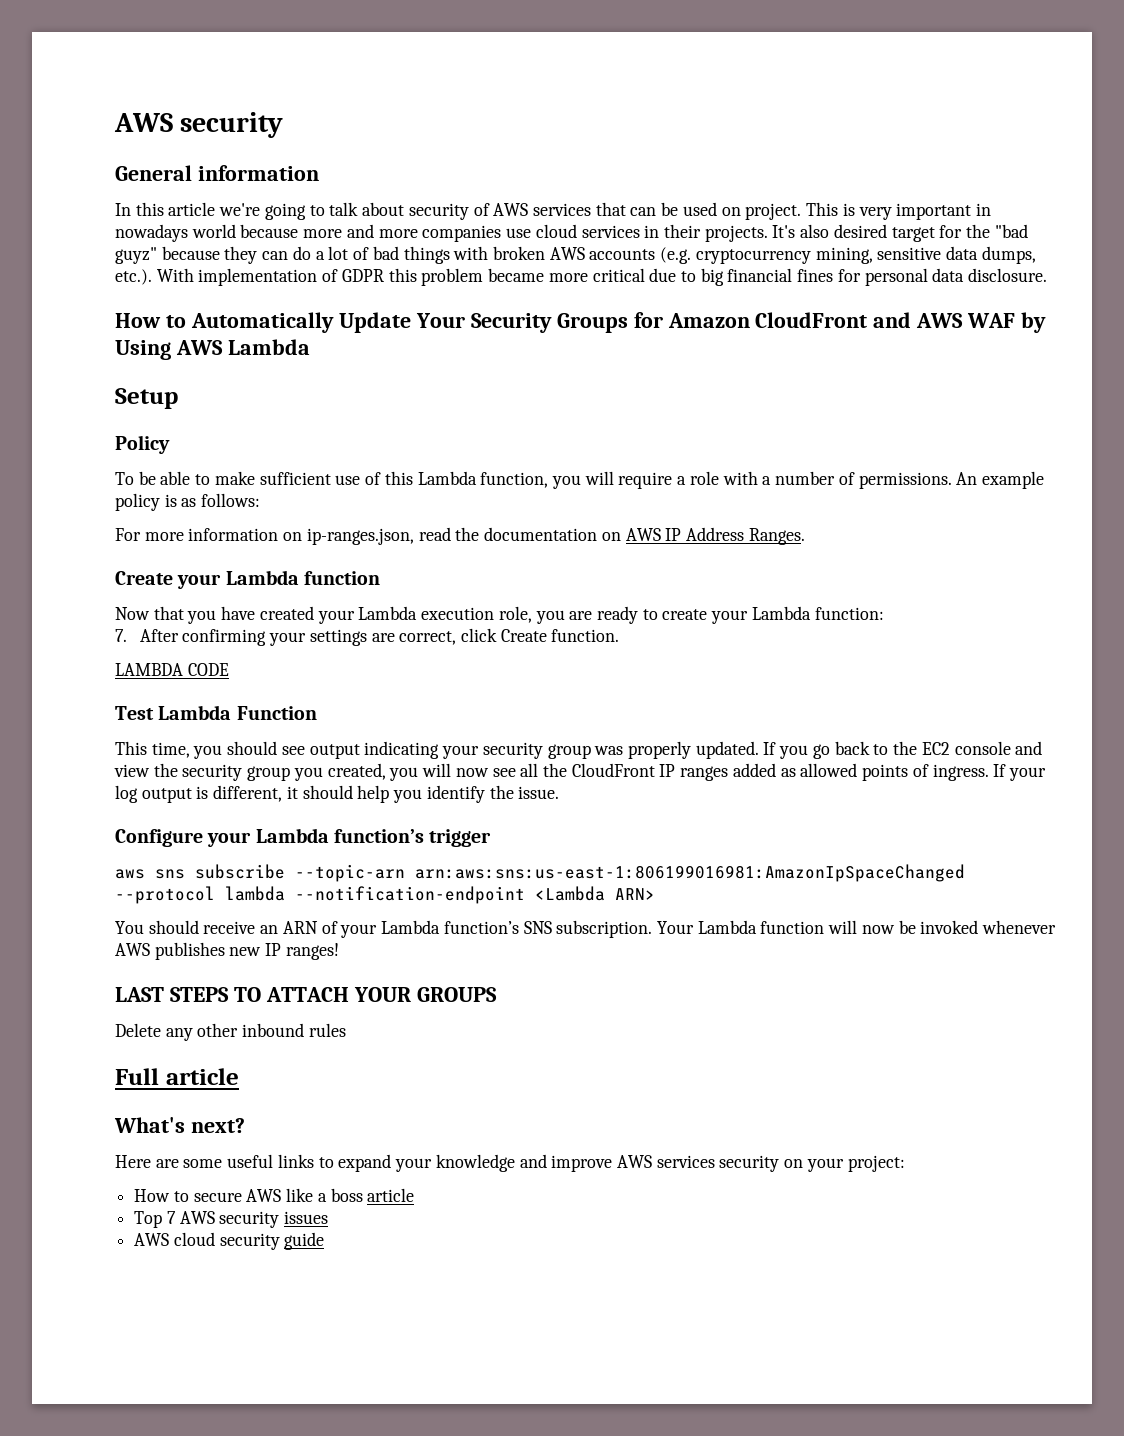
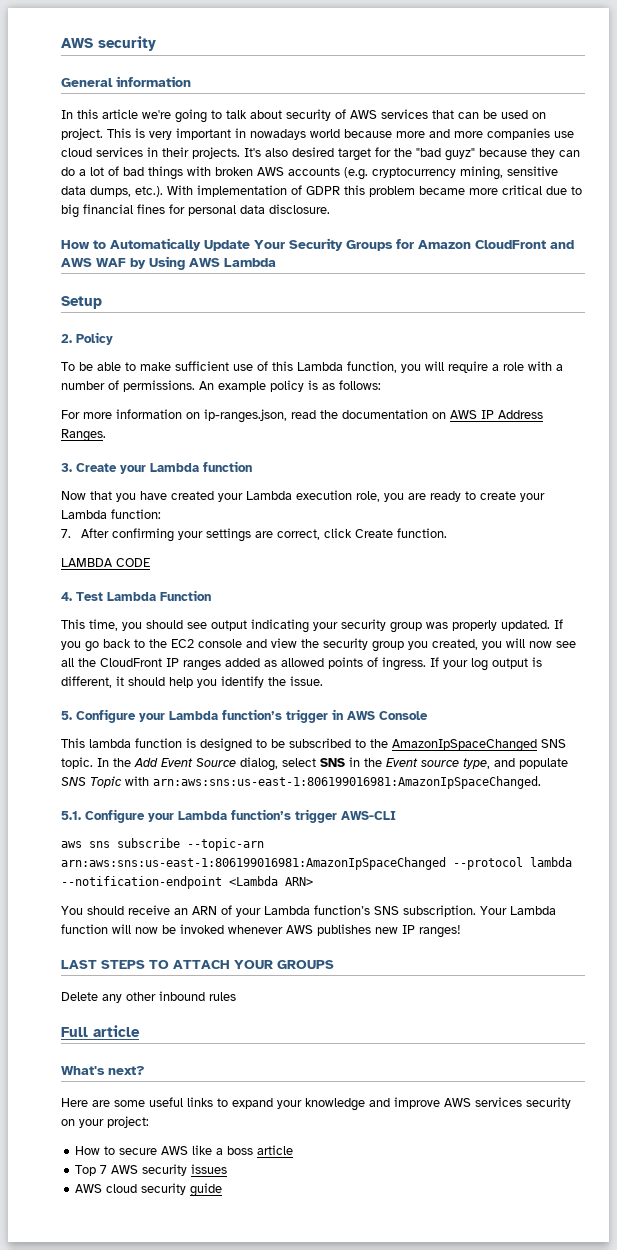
(178, 398) none -> [61,334,72,343] 2.
(805, 536) none -> [61,463,72,472] 3.
(229, 669) none -> [61,592,72,601] 4.
[115,828,492,847] Configure your Lambda function’s trigger -> [61,709,428,723] [61,738,566,752] [61,757,568,771] [61,776,541,789] [61,809,396,823] 5. Configure your Lambda function’s trigger in AWS Console // This lambda function is designed to be subscribed to the AmazonIpSpaceChanged SNS topic. In the Add Event Source dialog, select SNS in the Event source type, and populate SNS Topic with arn:aws:sns:us-east-1:806199016981:AmazonIpSpaceChanged. // 5.1. Configure your Lambda function’s trigger AWS-CLI

